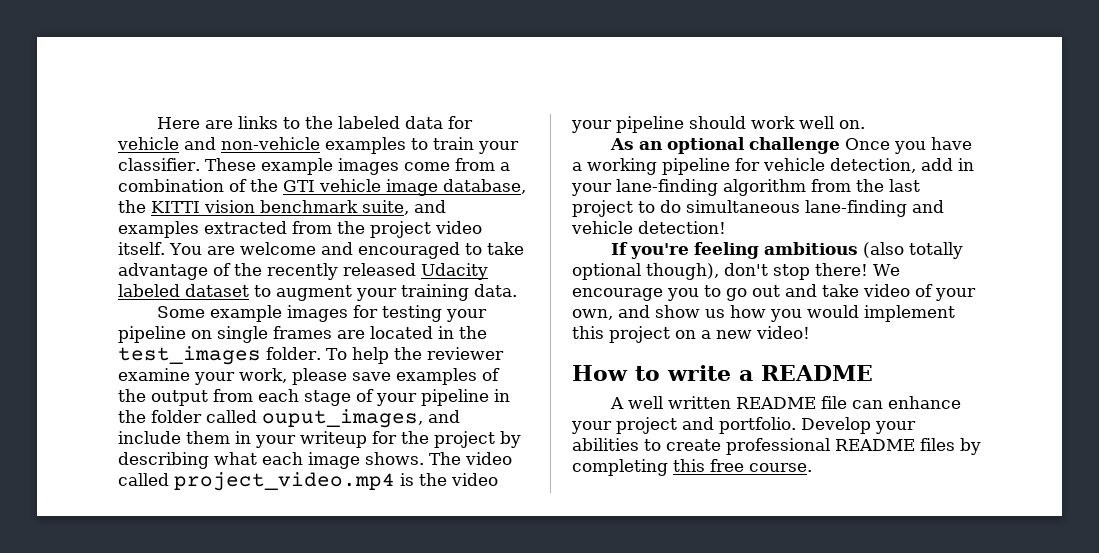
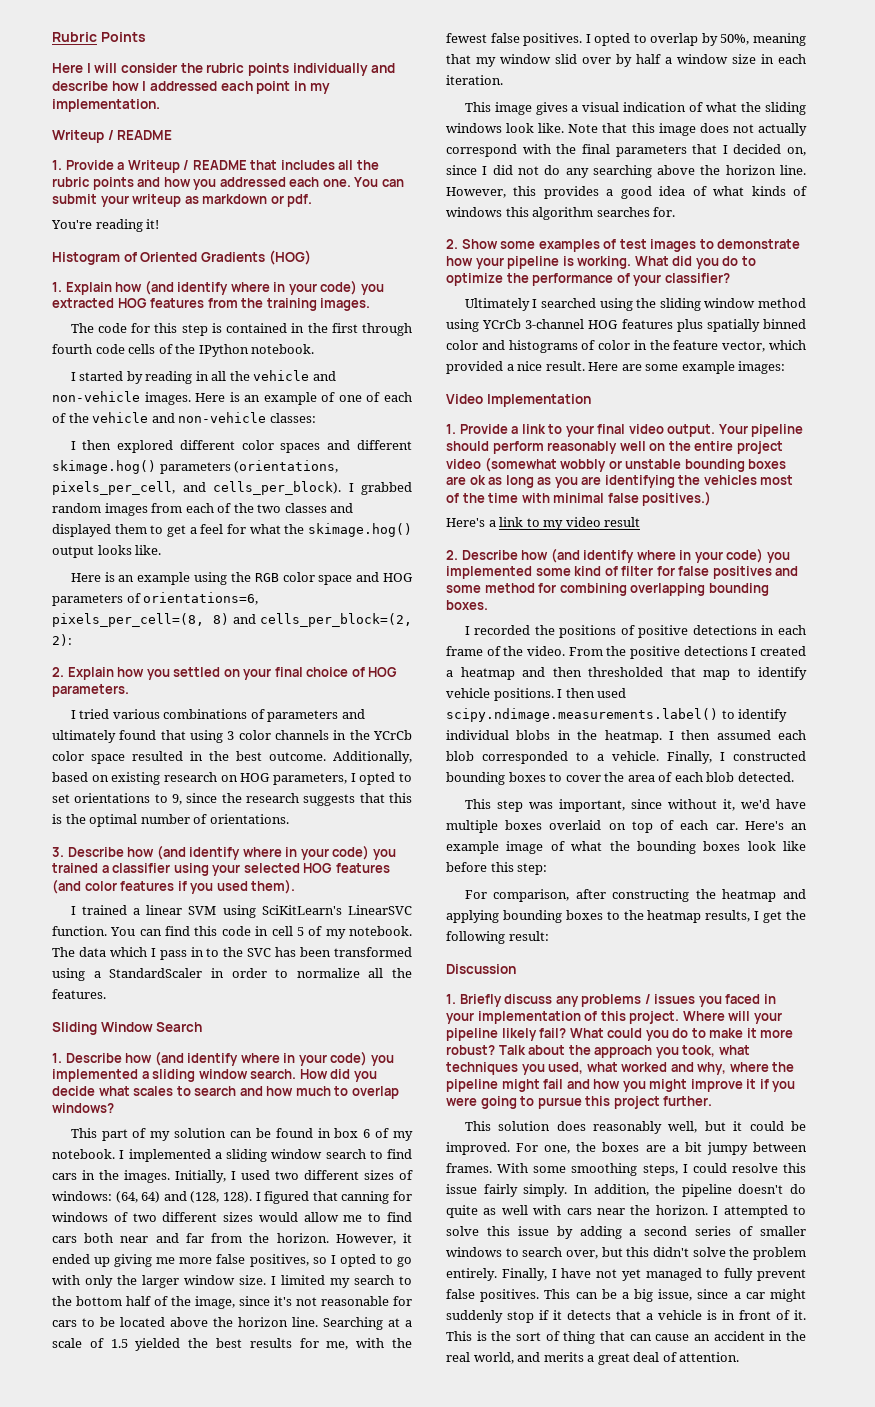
[157,116,474,129] [117,137,519,154] [118,158,510,175] [118,179,526,196] [118,200,446,215] [118,221,482,238] [118,242,524,259] [118,263,488,280] [118,284,517,301] [157,305,488,322] [118,326,487,343] [118,346,504,365] [118,368,500,385] [118,389,510,406] [118,409,460,428] [118,431,521,448] [118,452,512,469] [118,472,498,491] [571,116,865,133] [610,137,973,154] [572,158,974,175] [571,179,920,196] [572,200,944,217] [571,221,726,234] [611,242,964,259] [572,263,900,280] [572,284,976,301] [572,305,955,322] [572,326,810,343] [572,365,873,381] [610,396,962,409] [571,417,916,434] [572,438,981,455] [572,459,812,476] Here are links to the labeled data for vehicle and non-vehicle examples to train your classifier. These example images come from a combination of the GTI vehicle image database, the KITTI vision benchmark suite, and examples extracted from the project video itself. You are welcome and encouraged to take advantage of the recently released Udacity labeled dataset to augment your training data. // Some example images for testing your pipeline on single frames are located in the test_images folder. To help the reviewer examine your work, please save examples of the output from each stage of your pipeline in the folder called ouput_images, and include them in your writeup for the project by describing what each image shows. The video called project_video.mp4 is the video your pipeline should work well on. // As an optional challenge Once you have a working pipeline for vehicle detection, add in your lane-finding algorithm from the last project to do simultaneous lane-finding and vehicle detection! // If you're feeling ambitious (also totally optional though), don't stop there! We encourage you to go out and take video of your own, and show us how you would implement this project on a new video! // How to write a README // A well written README file can enhance your project and portfolio. Develop your abilities to create professional README files by completing this free course. -> [52,32,146,42] [52,63,396,76] [52,81,330,94] [52,99,160,112] [52,130,173,143] [52,160,379,173] [52,177,404,190] [52,194,313,207] [51,219,160,232] [52,250,311,265] [52,280,384,295] [52,298,371,311] [70,323,412,336] [52,344,315,357] [70,370,336,384] [52,391,412,405] [52,412,316,423] [70,440,412,453] [52,460,339,474] [52,481,412,495] [52,503,354,516] [52,523,412,537] [52,545,162,558] [70,572,414,585] [52,592,259,606] [52,613,412,627] [52,634,72,646] [52,667,398,680] [52,684,129,697] [70,709,365,722] [52,730,412,743] [52,751,412,764] [52,772,413,785] [52,793,412,806] [52,814,289,827] [52,845,396,860] [52,863,390,876] [52,879,296,894] [70,905,413,918] [52,926,413,939] [52,947,412,960] [52,968,412,981] [52,989,106,999] [52,1022,203,1035] [52,1051,394,1066] [52,1069,377,1082] [52,1086,399,1099] [52,1103,114,1113] [70,1128,413,1141] [52,1149,412,1162] [52,1170,413,1183] [52,1191,412,1204] [52,1212,412,1222] [52,1233,413,1245] [52,1254,412,1267] [52,1275,412,1288] [52,1296,412,1309] [52,1317,412,1330] [52,1338,413,1351] [446,33,806,46] [446,54,806,67] [446,75,503,85] [464,102,806,115] [446,123,807,136] [446,144,806,157] [446,165,806,178] [446,186,808,199] [446,207,676,220] [446,239,801,252] [446,256,756,269] [446,273,730,286] [464,298,806,311] [446,319,806,332] [446,340,806,353] [446,361,786,374] [446,394,591,407] [446,424,804,437] [446,441,783,454] [446,457,787,472] [446,475,794,488] [446,491,712,506] [446,517,641,530] [446,548,790,563] [446,566,799,579] [446,583,769,596] [446,600,488,610] [464,625,806,638] [446,646,806,659] [446,667,807,680] [446,688,627,701] [446,708,788,722] [446,730,806,743] [446,751,806,764] [446,772,794,785] [464,799,806,812] [446,820,807,833] [446,841,806,854] [446,862,548,875] [464,889,806,902] [446,910,806,923] [446,931,549,944] [446,964,516,974] [446,994,776,1007] [446,1011,782,1024] [446,1028,794,1041] [446,1045,750,1058] [446,1062,795,1075] [446,1079,796,1092] [446,1096,713,1109] [464,1121,806,1134] [446,1142,807,1155] [446,1163,806,1176] [446,1184,806,1197] [446,1205,806,1218] [446,1226,806,1239] [446,1247,806,1260] [446,1268,806,1281] [446,1289,806,1302] [446,1310,806,1323] [446,1331,806,1344] [446,1352,740,1365] Rubric Points // Here I will consider the rubric points individually and describe how I addressed each point in my implementation. // Writeup / README // 1. Provide a Writeup / README that includes all the rubric points and how you addressed each one. You can submit your writeup as markdown or pdf. // You're reading it! // Histogram of Oriented Gradients (HOG) // 1. Explain how (and identify where in your code) you extracted HOG features from the training images. // The code for this step is contained in the first through fourth code cells of the IPython notebook. // I started by reading in all the vehicle and non-vehicle images. Here is an example of one of each of the vehicle and non-vehicle classes: // I then explored different color spaces and different skimage.hog() parameters (orientations, pixels_per_cell, and cells_per_block). I grabbed random images from each of the two classes and displayed them to get a feel for what the skimage.hog() output looks like. // Here is an example using the RGB color space and HOG parameters of orientations=6, pixels_per_cell=(8, 8) and cells_per_block=(2, 2): // 2. Explain how you settled on your final choice of HOG parameters. // I tried various combinations of parameters and ultimately found that using 3 color channels in the YCrCb color space resulted in the best outcome. Additionally, based on existing research on HOG parameters, I opted to set orientations to 9, since the research suggests that this is the optimal number of orientations. // 3. Describe how (and identify where in your code) you trained a classifier using your selected HOG features (and color features if you used them). // I trained a linear SVM using SciKitLearn's LinearSVC function. You can find this code in cell 5 of my notebook. The data which I pass in to the SVC has been transformed using a StandardScaler in order to normalize all the features. // Sliding Window Search // 1. Describe how (and identify where in your code) you implemented a sliding window search. How did you decide what scales to search and how much to overlap windows? // This part of my solution can be found in box 6 of my notebook. I implemented a sliding window search to find cars in the images. Initially, I used two different sizes of windows: (64, 64) and (128, 128). I figured that canning for windows of two different sizes would allow me to find cars both near and far from the horizon. However, it ended up giving me more false positives, so I opted to go with only the larger window size. I limited my search to the bottom half of the image, since it's not reasonable for cars to be located above the horizon line. Searching at a scale of 1.5 yielded the best results for me, with the fewest false positives. I opted to overlap by 50%, meaning that my window slid over by half a window size in each iteration. // This image gives a visual indication of what the sliding windows look like. Note that this image does not actually correspond with the final parameters that I decided on, since I did not do any searching above the horizon line. However, this provides a good idea of what kinds of windows this algorithm searches for. // 2. Show some examples of test images to demonstrate how your pipeline is working. What did you do to optimize the performance of your classifier? // Ultimately I searched using the sliding window method using YCrCb 3-channel HOG features plus spatially binned color and histograms of color in the feature vector, which provided a nice result. Here are some example images: // Video Implementation // 1. Provide a link to your final video output. Your pipeline should perform reasonably well on the entire project video (somewhat wobbly or unstable bounding boxes are ok as long as you are identifying the vehicles most of the time with minimal false positives.) // Here's a link to my video result // 2. Describe how (and identify where in your code) you implemented some kind of filter for false positives and some method for combining overlapping bounding boxes. // I recorded the positions of positive detections in each frame of the video. From the positive detections I created a heatmap and then thresholded that map to identify vehicle positions. I then used scipy.ndimage.measurements.label() to identify individual blobs in the heatmap. I then assumed each blob corresponded to a vehicle. Finally, I constructed bounding boxes to cover the area of each blob detected. // This step was important, since without it, we'd have multiple boxes overlaid on top of each car. Here's an example image of what the bounding boxes look like before this step: // For comparison, after constructing the heatmap and applying bounding boxes to the heatmap results, I get the following result: // Discussion // 1. Briefly discuss any problems / issues you faced in your implementation of this project. Where will your pipeline likely fail? What could you do to make it more robust? Talk about the approach you took, what techniques you used, what worked and why, where the pipeline might fail and how you might improve it if you were going to pursue this project further. // This solution does reasonably well, but it could be improved. For one, the boxes are a bit jumpy between frames. With some smoothing steps, I could resolve this issue fairly simply. In addition, the pipeline doesn't do quite as well with cars near the horizon. I attempted to solve this issue by adding a second series of smaller windows to search over, but this didn't solve the problem entirely. Finally, I have not yet managed to fully prevent false positives. This can be a big issue, since a car might suddenly stop if it detects that a vehicle is in front of it. This is the sort of thing that can cause an accident in the real world, and merits a great deal of attention.

